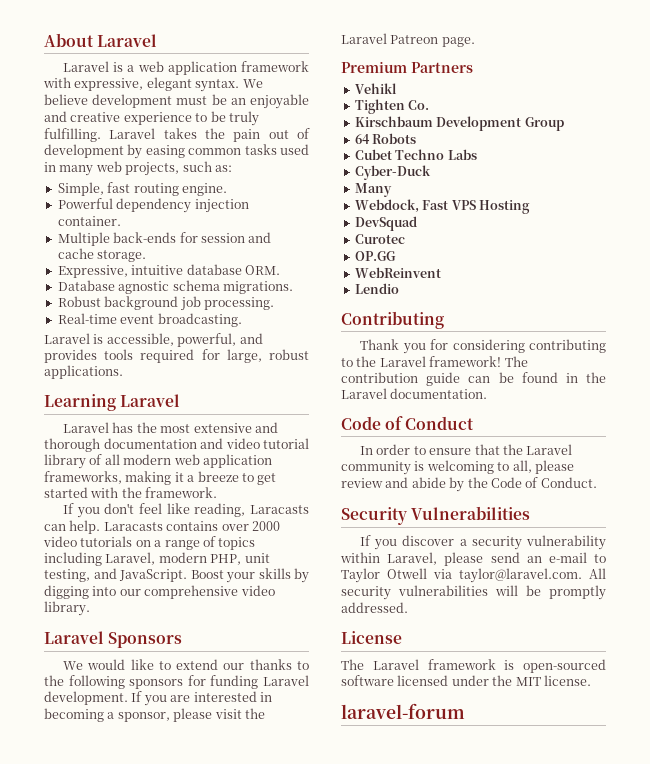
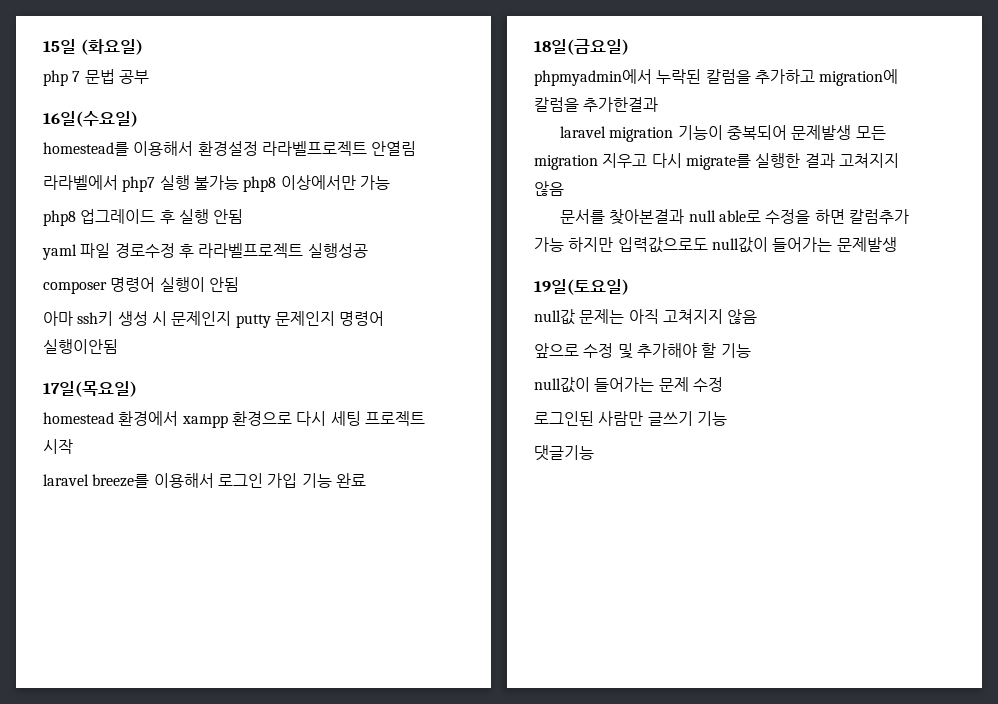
[44,33,158,47] [63,61,309,75] [43,77,263,92] [44,94,309,109] [44,111,259,126] [44,128,310,142] [44,144,309,159] [44,161,232,176] [57,182,227,196] [57,198,249,213] [57,216,121,226] [57,232,272,246] [57,248,147,262] [57,264,280,278] [57,280,293,294] [57,296,274,311] [57,313,242,327] [44,333,263,347] [44,349,309,363] [44,365,123,379] [44,394,181,411] [63,422,278,433] [44,438,309,452] [44,454,272,469] [44,471,277,485] [44,487,218,498] [63,503,309,518] [44,520,280,534] [43,536,256,550] [44,552,270,566] [44,568,309,583] [44,585,275,599] [44,601,90,616] [44,631,183,648] [63,659,309,670] [44,675,309,689] [44,691,272,706] [44,708,265,722] [341,33,475,47] [341,61,473,73] [354,83,397,94] [354,99,430,114] [354,116,564,131] [354,133,417,144] [354,149,477,160] [354,165,431,180] [354,183,392,197] [354,199,530,214] [354,216,417,231] [354,234,405,244] [354,251,396,261] [354,267,441,278] [354,283,399,294] [341,311,444,329] [360,339,606,354] [341,356,528,367] [341,372,606,386] [341,388,488,399] [341,416,475,430] [360,444,573,455] [341,460,574,475] [341,477,597,492] [341,506,531,525] [360,535,606,550] [340,552,606,566] [341,568,606,583] [341,585,606,600] [341,602,408,613] [341,631,402,644] [341,659,606,673] [341,675,591,686] [341,703,465,719] About Laravel // Laravel is a web application framework with expressive, elegant syntax. We believe development must be an enjoyable and creative experience to be truly fulfilling. Laravel takes the pain out of development by easing common tasks used in many web projects, such as: // Simple, fast routing engine. // Powerful dependency injection container. // Multiple back-ends for session and cache storage. // Expressive, intuitive database ORM. // Database agnostic schema migrations. // Robust background job processing. // Real-time event broadcasting. // Laravel is accessible, powerful, and provides tools required for large, robust applications. // Learning Laravel // Laravel has the most extensive and thorough documentation and video tutorial library of all modern web application frameworks, making it a breeze to get started with the framework. // If you don't feel like reading, Laracasts can help. Laracasts contains over 2000 video tutorials on a range of topics including Laravel, modern PHP, unit testing, and JavaScript. Boost your skills by digging into our comprehensive video library. // Laravel Sponsors // We would like to extend our thanks to the following sponsors for funding Laravel development. If you are interested in becoming a sponsor, please visit the Laravel Patreon page. // Premium Partners // Vehikl // Tighten Co. // Kirschbaum Development Group // 64 Robots // Cubet Techno Labs // Cyber-Duck // Many // Webdock, Fast VPS Hosting // DevSquad // Curotec // OP.GG // WebReinvent // Lendio // Contributing // Thank you for considering contributing to the Laravel framework! The contribution guide can be found in the Laravel documentation. // Code of Conduct // In order to ensure that the Laravel community is welcoming to all, please review and abide by the Code of Conduct. // Security Vulnerabilities // If you discover a security vulnerability within Laravel, please send an e-mail to Taylor Otwell via taylor@laravel.com. All security vulnerabilities will be promptly addressed. // License // The Laravel framework is open-sourced software licensed under the MIT license. // laravel-forum -> [43,39,143,55] [43,69,149,86] [43,111,138,127] [43,141,417,156] [43,175,390,192] [43,209,244,226] [42,243,368,260] [43,277,239,294] [43,311,385,328] [43,339,118,354] [43,381,137,397] [43,411,425,428] [43,439,73,454] [43,473,366,488] [534,39,629,55] [534,69,899,86] [534,97,659,112] [559,125,886,142] [534,153,899,170] [534,181,564,196] [559,209,909,225] [534,237,897,253] [534,279,629,295] [534,309,758,325] [534,343,751,359] [534,377,723,393] [534,411,727,426] [534,445,594,461] 15일 (화요일) // php 7 문법 공부 // 16일(수요일) // homestead를 이용해서 환경설정 라라벨프로젝트 안열림 // 라라벨에서 php7 실행 불가능 php8 이상에서만 가능 // php8 업그레이드 후 실행 안됨 // yaml 파일 경로수정 후 라라벨프로젝트 실행성공 // composer 명령어 실행이 안됨 // 아마 ssh키 생성 시 문제인지 putty 문제인지 명령어 실행이안됨 // 17일(목요일) // homestead 환경에서 xampp 환경으로 다시 세팅 프로젝트 시작 // laravel breeze를 이용해서 로그인 가입 기능 완료 // 18일(금요일) // phpmyadmin에서 누락된 칼럼을 추가하고 migration에 칼럼을 추가한결과 // laravel migration 기능이 중복되어 문제발생 모든 migration 지우고 다시 migrate를 실행한 결과 고쳐지지 않음 // 문서를 찾아본결과 null able로 수정을 하면 칼럼추가 가능 하지만 입력값으로도 null값이 들어가는 문제발생 // 19일(토요일) // null값 문제는 아직 고쳐지지 않음 // 앞으로 수정 및 추가해야 할 기능 // null값이 들어가는 문제 수정 // 로그인된 사람만 글쓰기 기능 // 댓글기능

